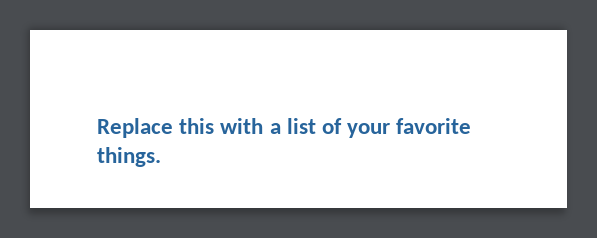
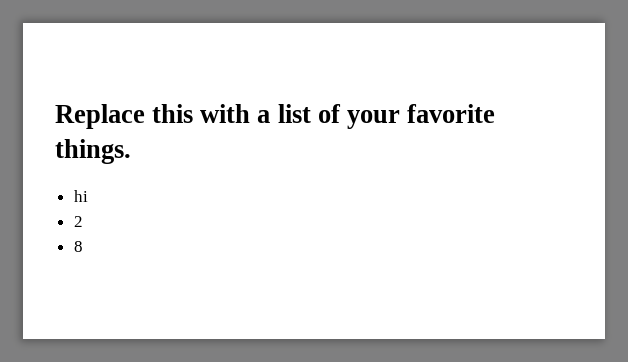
(161, 157) none -> [73,190,88,202] [73,216,83,227] [73,241,83,252] // hi // 2 // 8

